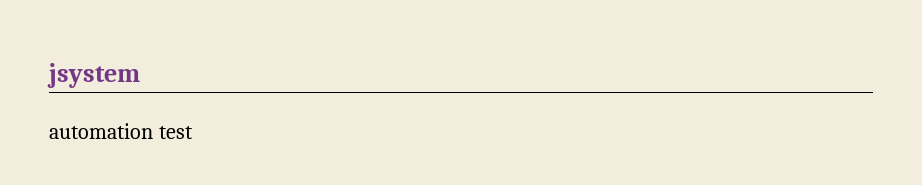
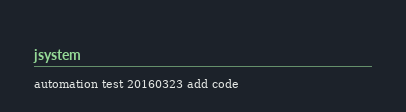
(193, 132) none -> [127,79,239,88] 20160323 add code

